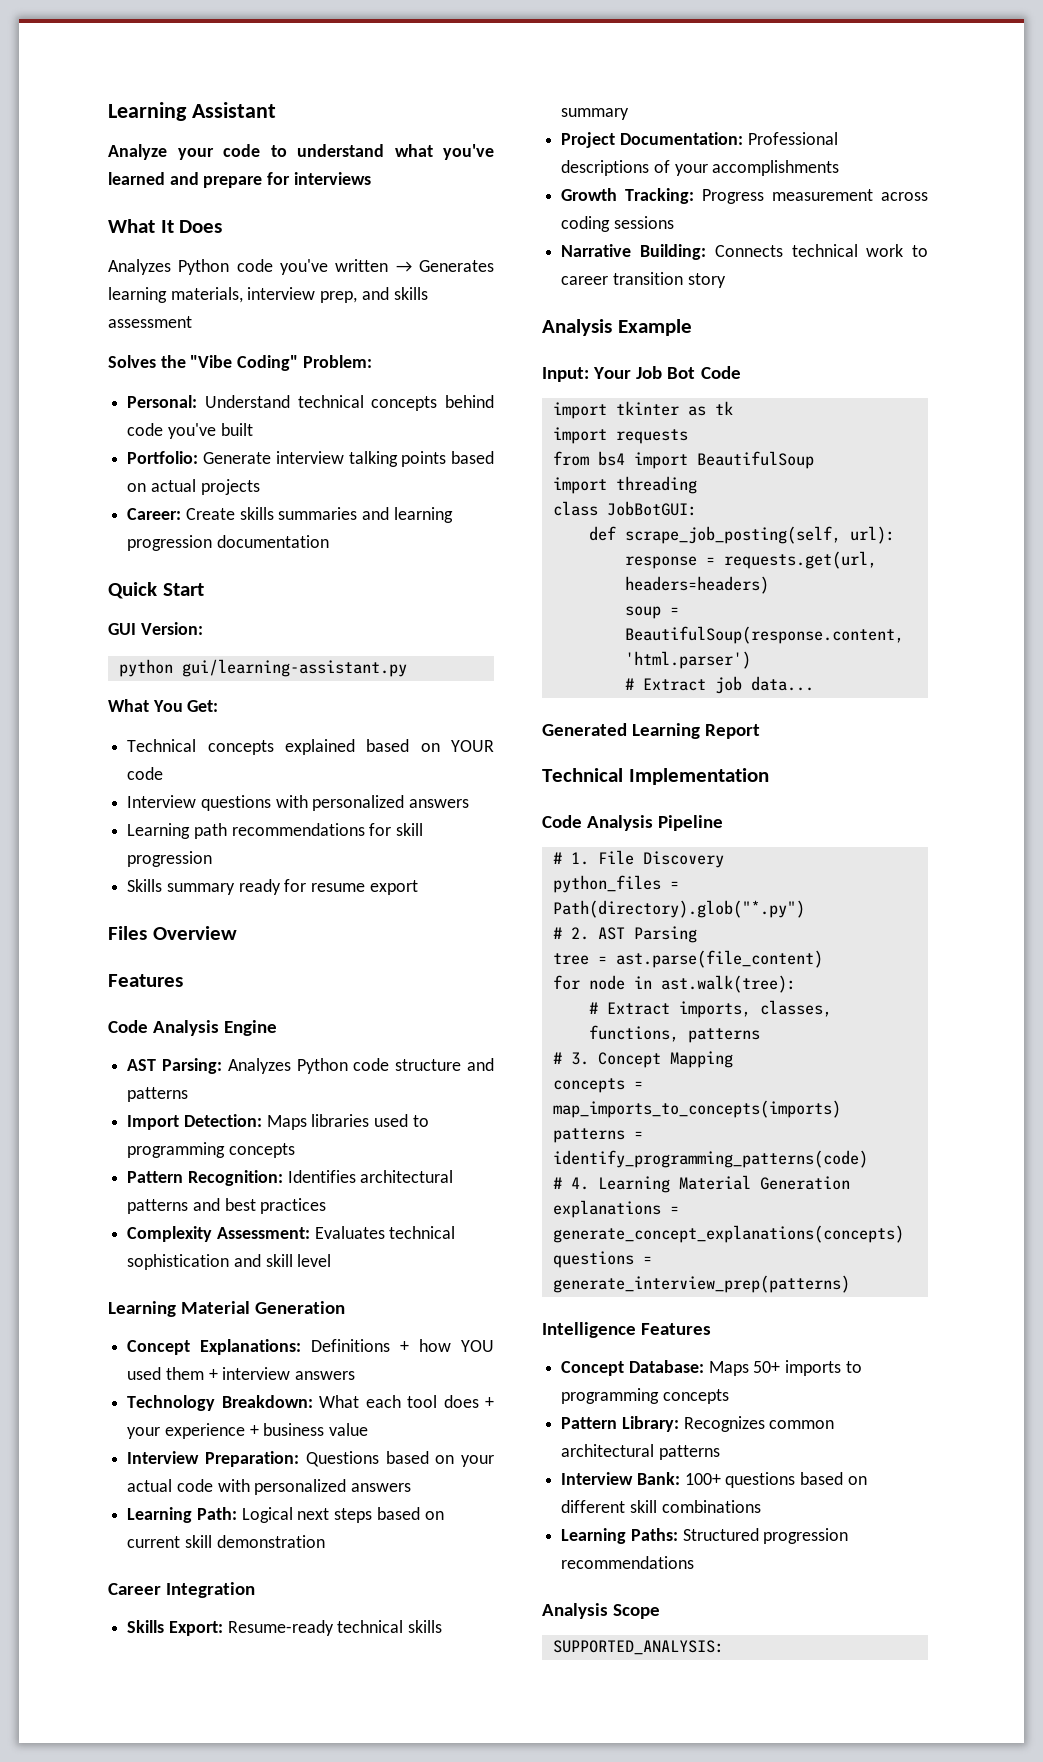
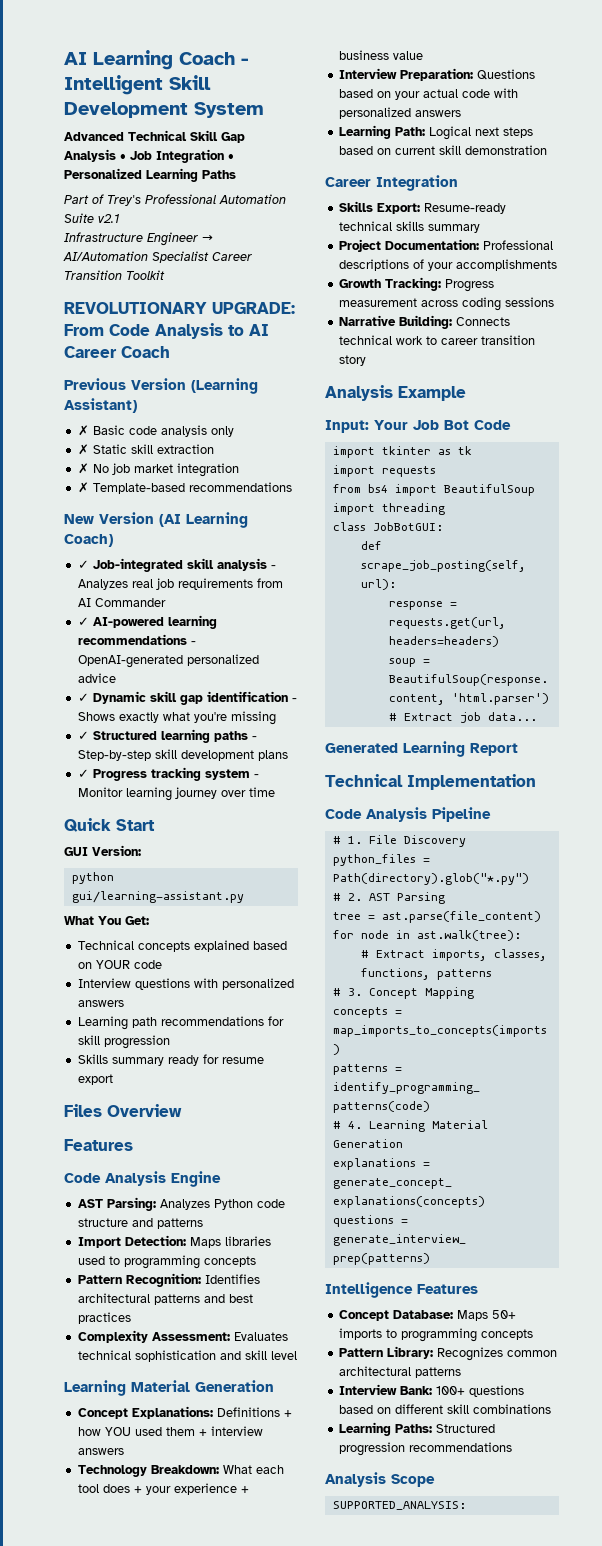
[108,102,276,121] [108,144,494,160] [108,172,371,188] [108,219,223,233] [108,259,494,275] [108,287,428,303] [108,316,192,328] [108,355,372,371] [127,395,494,411] [127,423,253,439] [127,451,494,467] [127,479,260,495] [127,507,453,523] [127,535,329,551] Learning Assistant // Analyze your code to understand what you've learned and prepare for interviews // What It Does // Analyzes Python code you've written → Generates learning materials, interview prep, and skills assessment // Solves the "Vibe Coding" Problem: // Personal: Understand technical concepts behind code you've built // Portfolio: Generate interview talking points based on actual projects // Career: Create skills summaries and learning progression documentation -> [64,50,248,70] [64,75,211,95] [64,102,264,118] [64,130,245,143] [64,149,234,163] [64,168,236,182] [64,194,286,206] [64,213,119,223] [64,232,213,246] [63,251,252,263] [64,270,165,280] [64,302,295,314] [64,323,269,339] [64,346,170,358] [64,378,258,394] [64,398,137,413] [77,425,234,437] [77,444,214,455] [77,463,239,477] [77,482,292,494] [64,512,248,528] [64,534,113,547] [77,558,276,572] [77,578,283,590] [77,598,166,607] [77,615,217,629] [77,634,196,645] [77,654,259,668] [77,673,116,683] [77,691,297,705] [77,711,276,725] [77,729,257,743] [77,749,288,761] [77,767,259,781] [77,787,275,801] AI Learning Coach - Intelligent Skill Development System // Advanced Technical Skill Gap Analysis • Job Integration • Personalized Learning Paths // Part of Trey's Professional Automation Suite v2.1 // Infrastructure Engineer → AI/Automation Specialist Career Transition Toolkit // REVOLUTIONARY UPGRADE: From Code Analysis to AI Career Coach // Previous Version (Learning Assistant) // ✗ Basic code analysis only // ✗ Static skill extraction // ✗ No job market integration // ✗ Template-based recommendations // New Version (AI Learning Coach) // ✓ Job-integrated skill analysis - Analyzes real job requirements from AI Commander // ✓ AI-powered learning recommendations - OpenAI-generated personalized advice // ✓ Dynamic skill gap identification - Shows exactly what you're missing // ✓ Structured learning paths - Step-by-step skill development plans // ✓ Progress tracking system - Monitor learning journey over time

